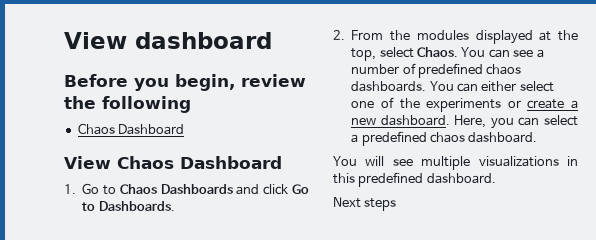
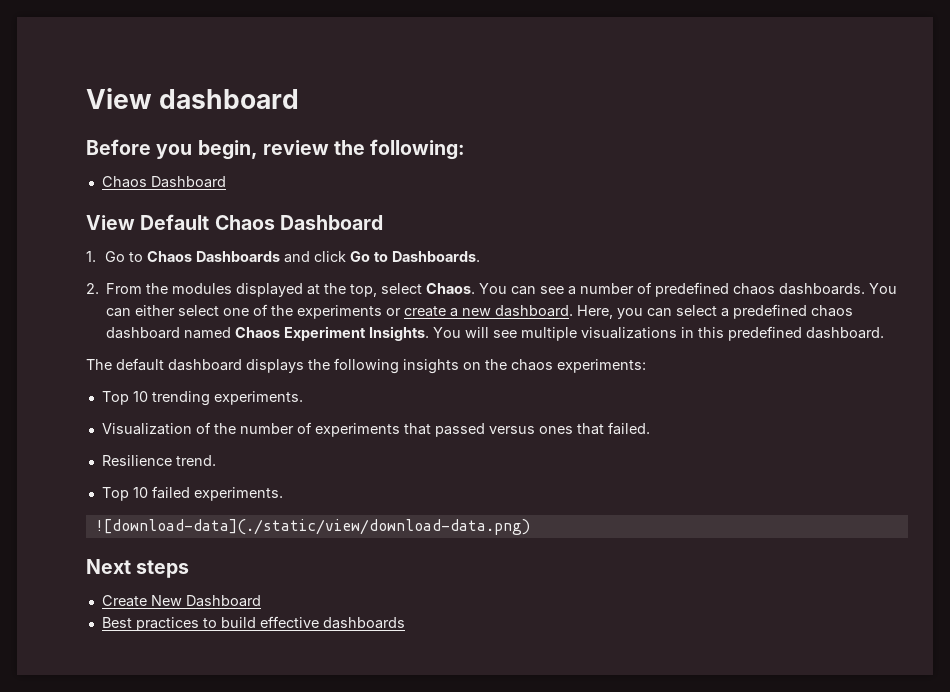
[102,96,191,113] following -> [370,139,466,160] following:
(111, 162) none -> [140,214,210,230] Default
[468,132,538,143] dashboard. // -> [106,326,430,341] dashboard named Chaos Experiment Insights.
[333,197,397,211] Next steps -> [86,358,646,374] [101,391,303,406] [101,422,650,437] [101,455,216,466] [101,486,283,501] [94,519,530,535] [86,559,190,578] [101,595,261,607] [101,616,405,631] The default dashboard displays the following insights on the chaos experiments: // Top 10 trending experiments. // Visualization of the number of experiments that passed versus ones that failed. // Resilience trend. // Top 10 failed experiments. // ![download-data](./static/view/download-data.png) // Next steps // Create New Dashboard // Best practices to build effective dashboards

